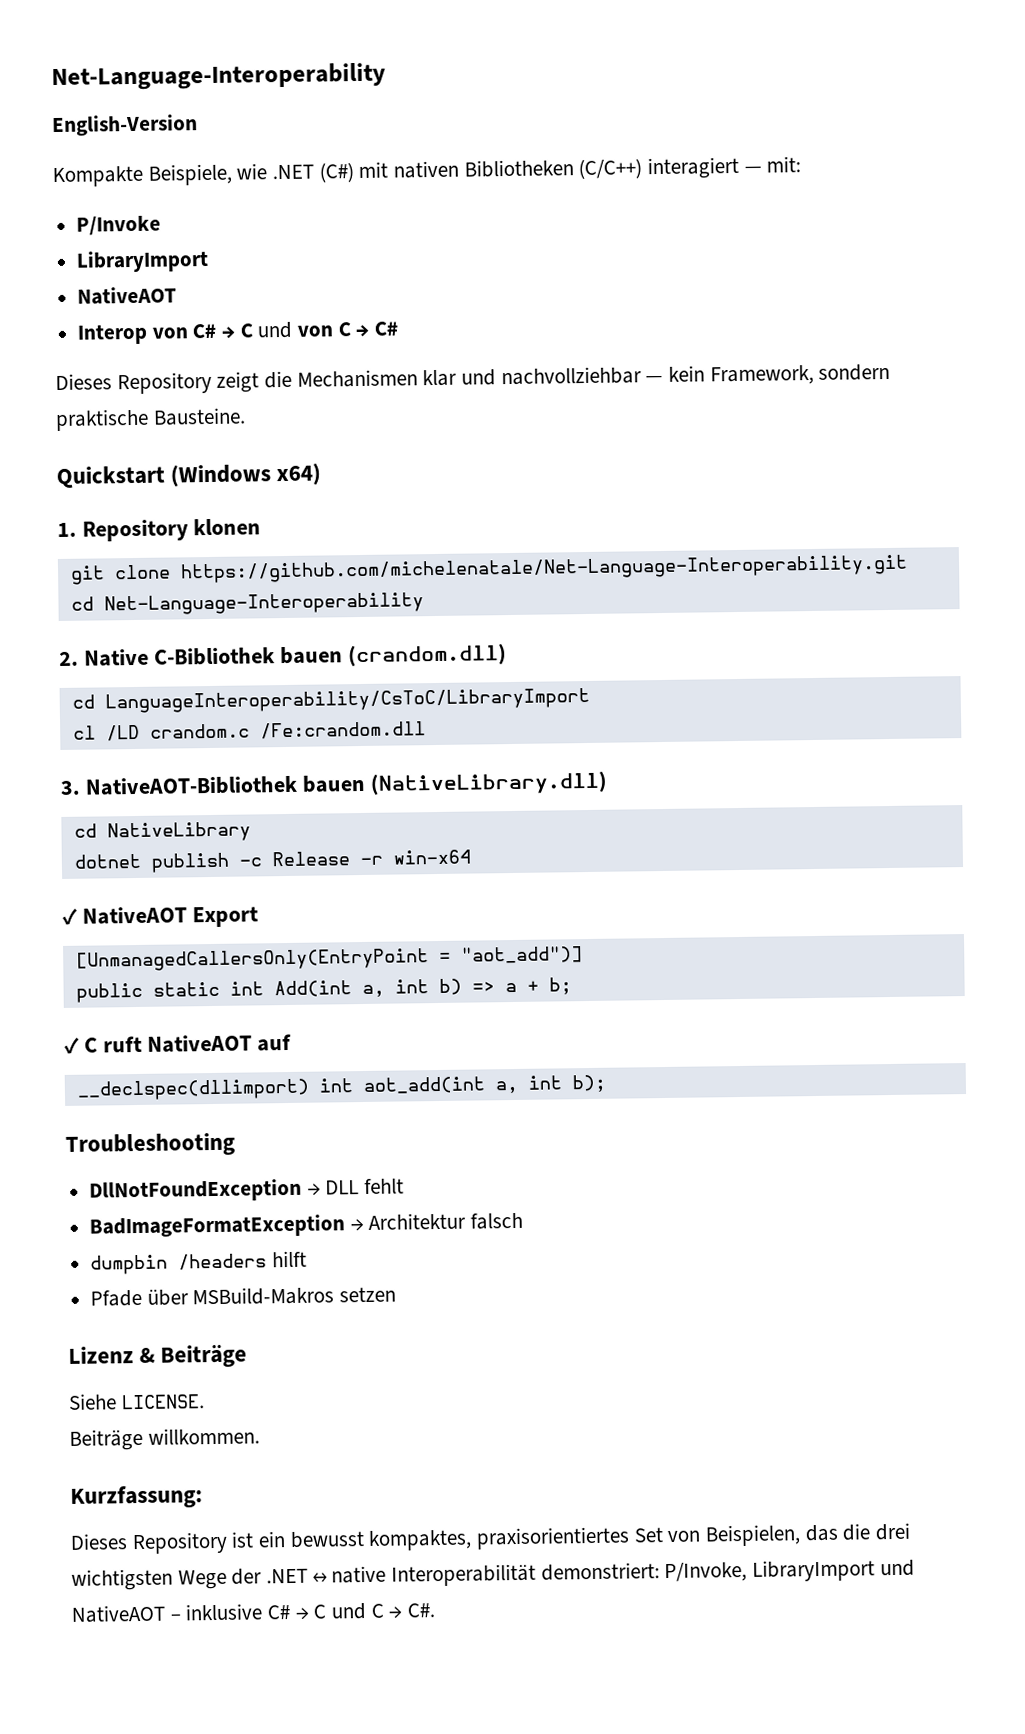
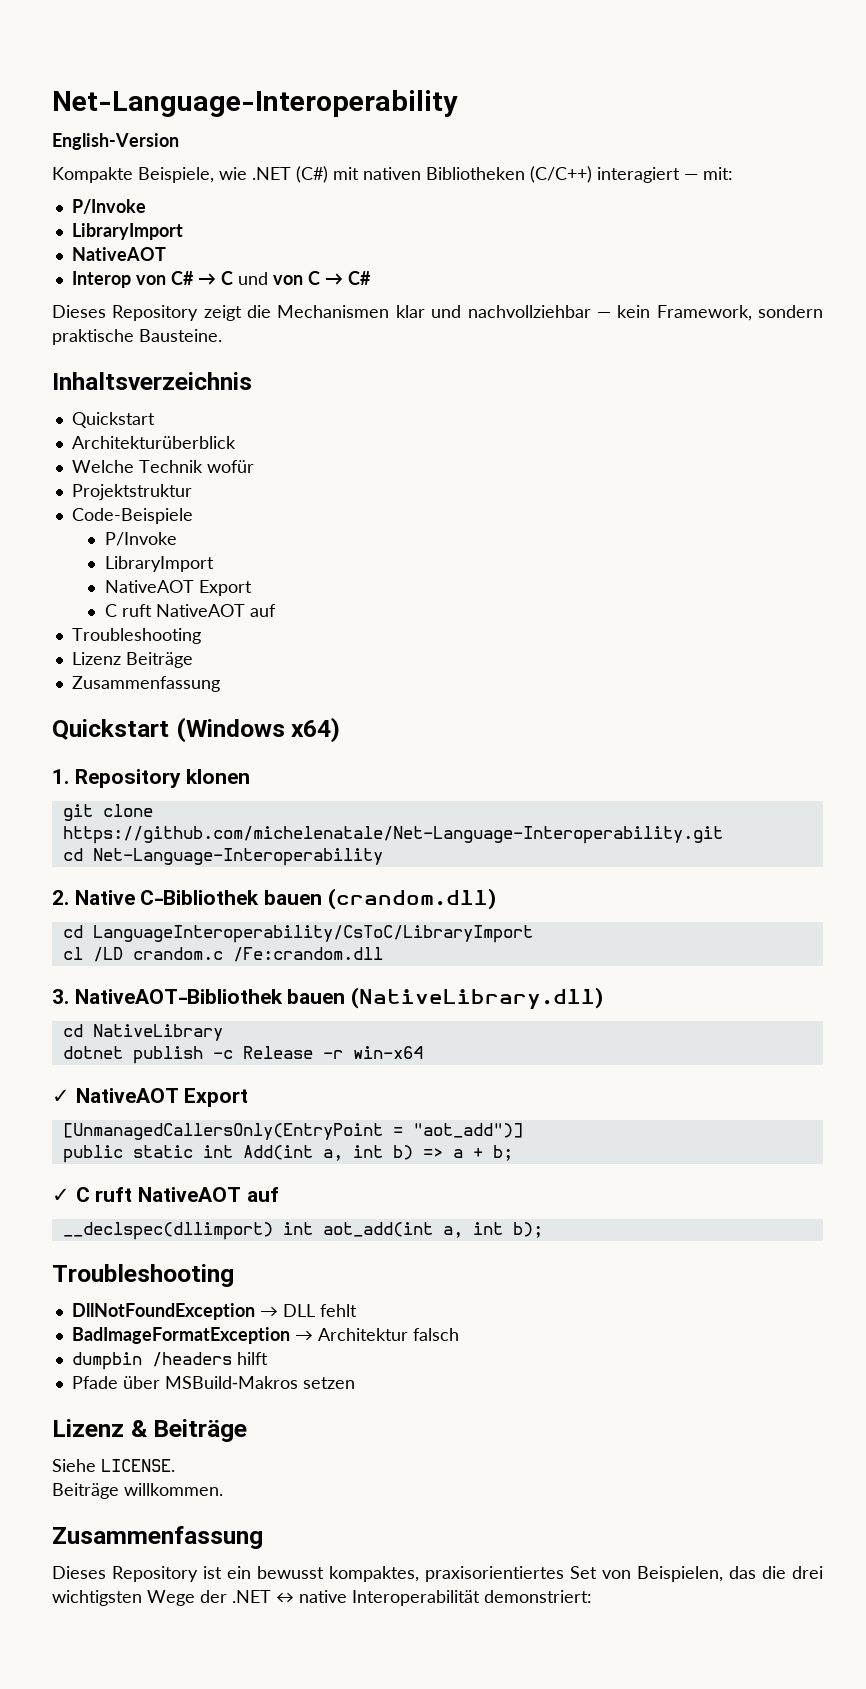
(246, 416) none -> [52,372,252,390] [71,412,155,428] [71,436,236,449] [71,460,254,473] [71,484,192,500] [71,508,193,524] [104,532,177,546] [104,556,214,572] [104,580,252,596] [104,604,276,617] [71,628,201,644] [71,652,193,668] [71,676,220,692] // Inhaltsverzeichnis // Quickstart // Architekturüberblick // Welche Technik wofür // Projektstruktur // Code-Beispiele // P/Invoke // LibraryImport // NativeAOT Export // C ruft NativeAOT auf // Troubleshooting // Lizenz Beiträge // Zusammenfassung
[70,1485,203,1509] Kurzfassung: -> [52,1526,263,1549] Zusammenfassung
[664,1559,915,1583] [71,1602,436,1623] P/Invoke, LibraryImport und NativeAOT – inklusive C# → C und C → C#. -> (592, 1596) none

